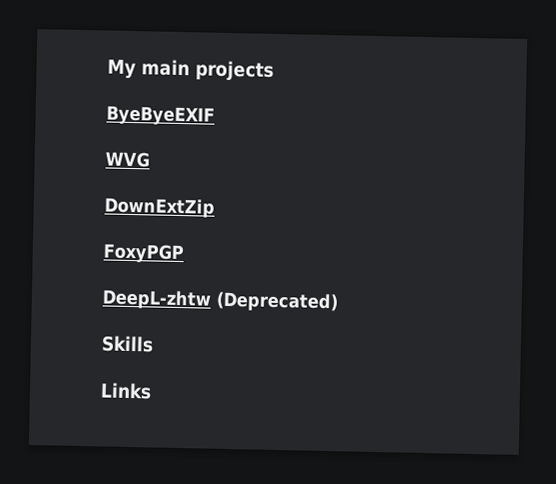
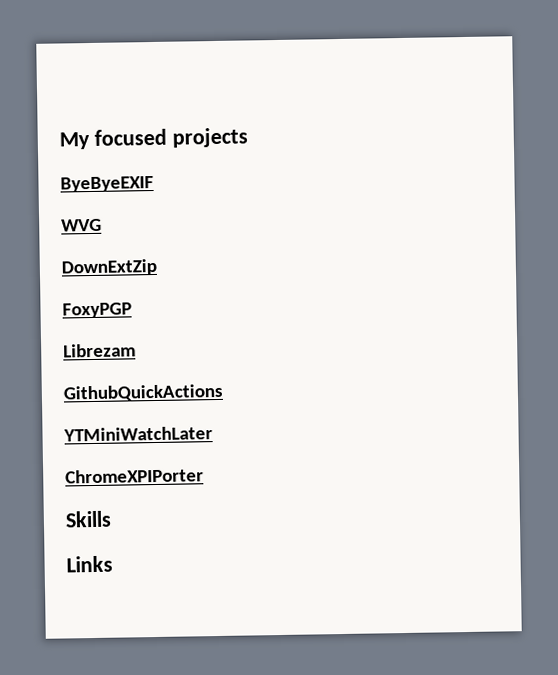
[141,59,190,77] main -> [93,128,167,146] focused
[102,289,338,313] DeepL-zhtw (Deprecated) -> [63,343,136,358] [63,383,223,402] [63,426,213,442] [65,468,204,484] Librezam // GithubQuickActions // YTMiniWatchLater // ChromeXPIPorter

